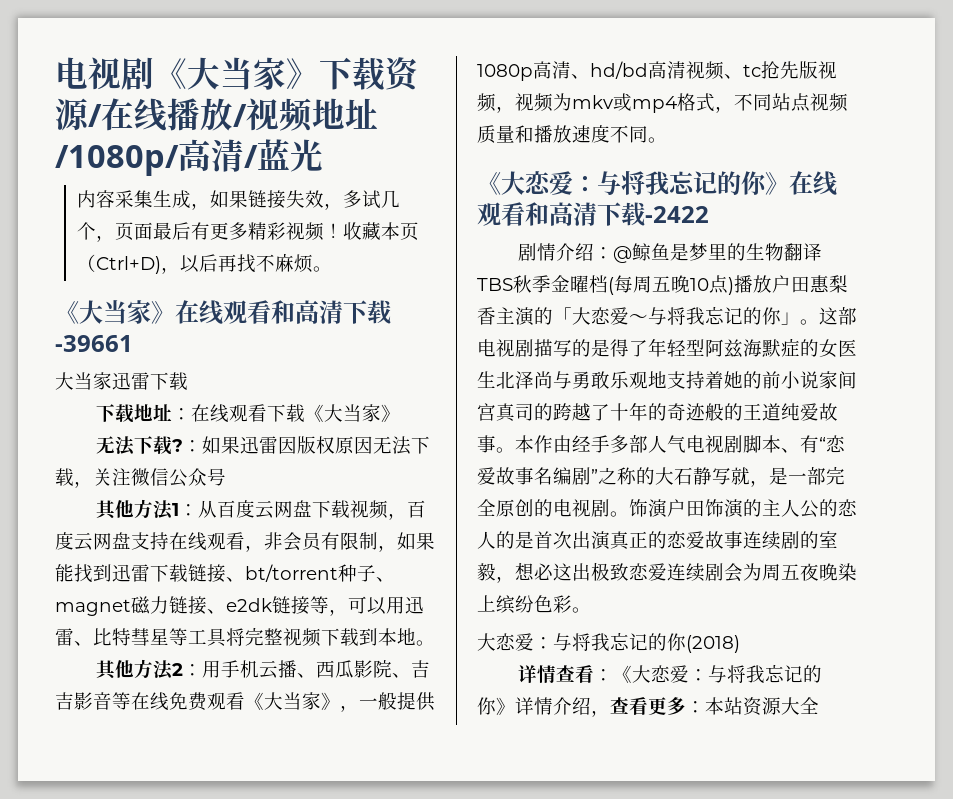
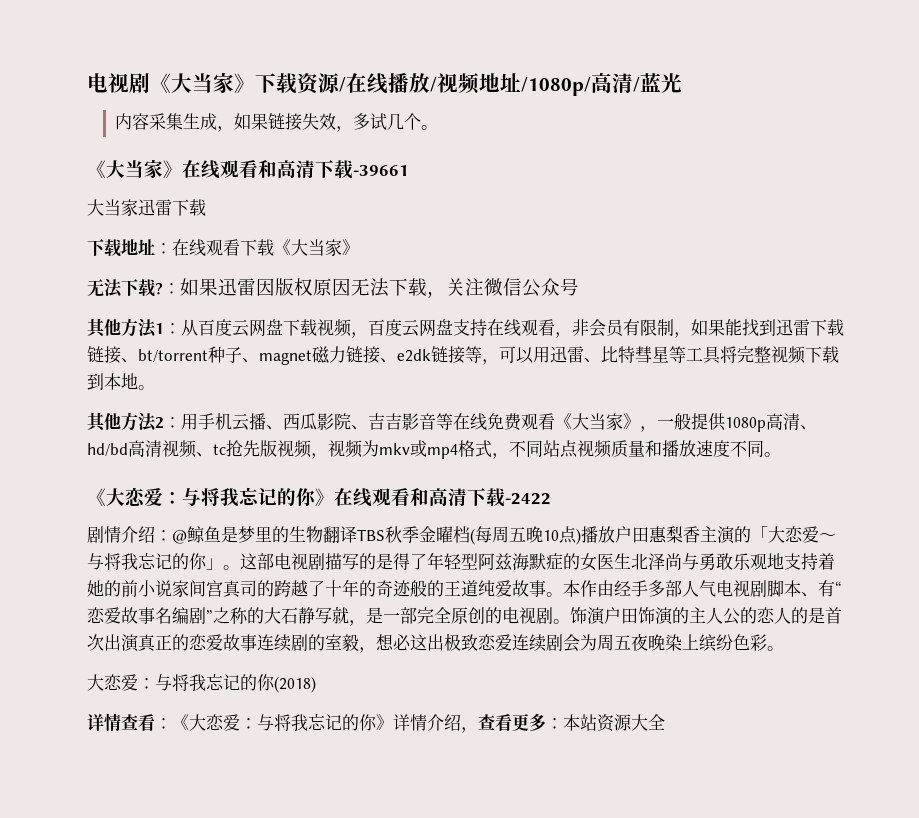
[95,222,419,242] [76,253,313,274] ，页面最后有更多精彩视频！收藏本页（Ctrl+D)，以后再找不麻烦 -> (422, 121) none

